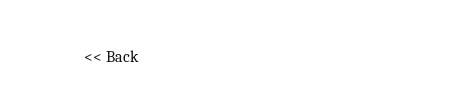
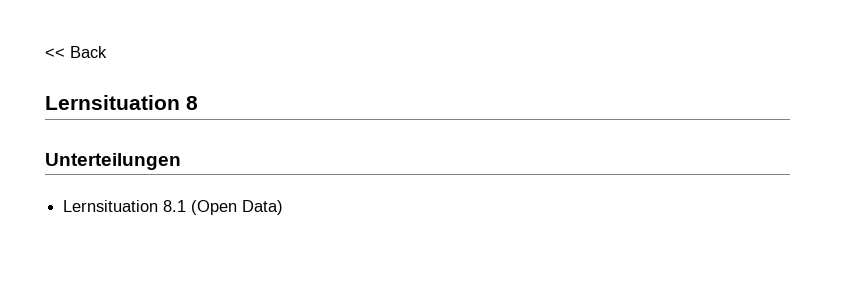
(140, 56) none -> [45,95,198,110] [45,153,181,170] [63,200,284,215] // Lernsituation 8 // Unterteilungen // Lernsituation 8.1 (Open Data)

